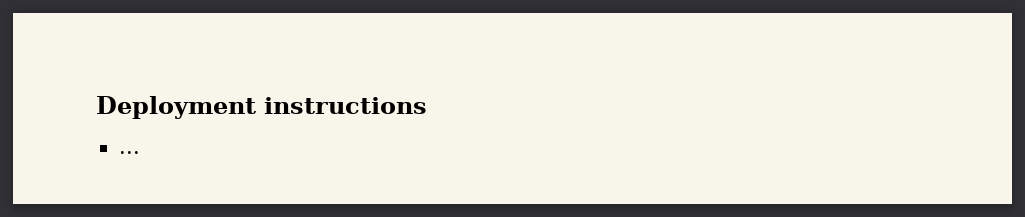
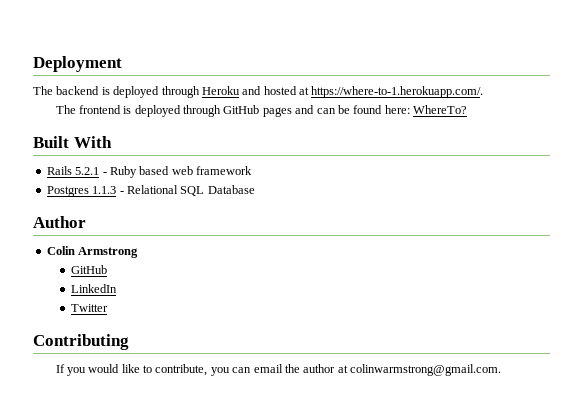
[264,97,427,114] [118,151,140,154] instructions // ... -> [33,86,484,98] [55,105,468,117] [33,136,112,148] [46,166,252,178] [46,185,255,197] [33,216,86,228] [46,246,139,258] [71,265,108,274] [71,284,118,293] [71,304,109,312] [33,334,129,350] [55,364,502,376] // The backend is deployed through Heroku and hosted at https://where-to-1.herokuapp.com/. // The frontend is deployed through GitHub pages and can be found here: WhereTo? // Built With // Rails 5.2.1 - Ruby based web framework // Postgres 1.1.3 - Relational SQL Database // Author // Colin Armstrong // GitHub // LinkedIn // Twitter // Contributing // If you would like to contribute, you can email the author at colinwarmstrong@gmail.com.

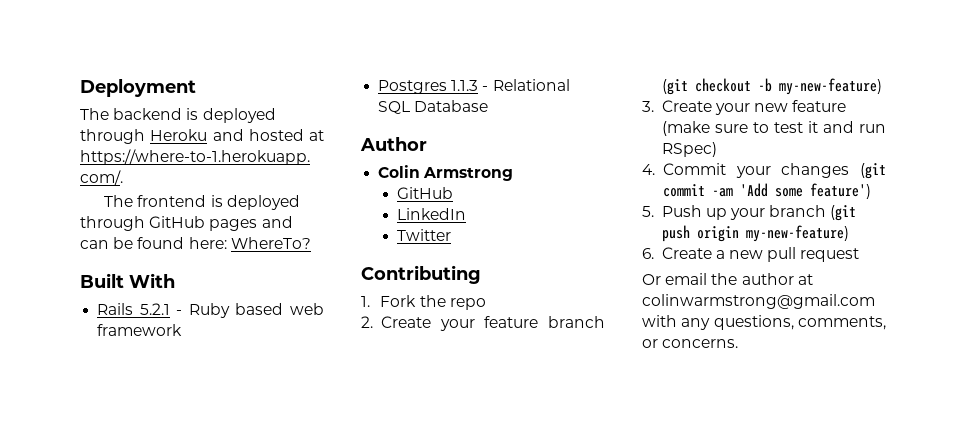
[55,364,502,376] If you would like to contribute, you can email the author at colinwarmstrong@gmail.com. -> [361,295,486,310] [361,316,605,331] [661,78,882,95] [642,100,847,115] [661,121,886,136] [661,142,717,157] [642,163,886,179] [662,183,871,199] [642,205,857,221] [661,225,849,242] [642,247,860,262] [642,273,813,285] [642,294,875,309] [642,315,886,330] [642,339,739,348] 1. Fork the repo // 2. Create your feature branch (git checkout -b my-new-feature) // 3. Create your new feature (make sure to test it and run RSpec) // 4. Commit your changes (git commit -am 'Add some feature') // 5. Push up your branch (git push origin my-new-feature) // 6. Create a new pull request // Or email the author at colinwarmstrong@gmail.com with any questions, comments, or concerns.

